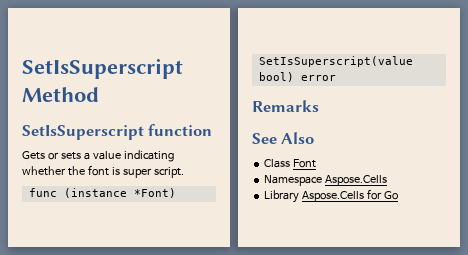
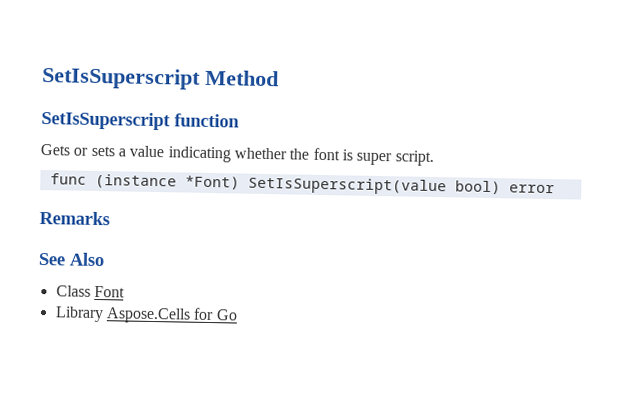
[264,175,388,186] // Namespace Aspose.Cells -> (125, 291) none

